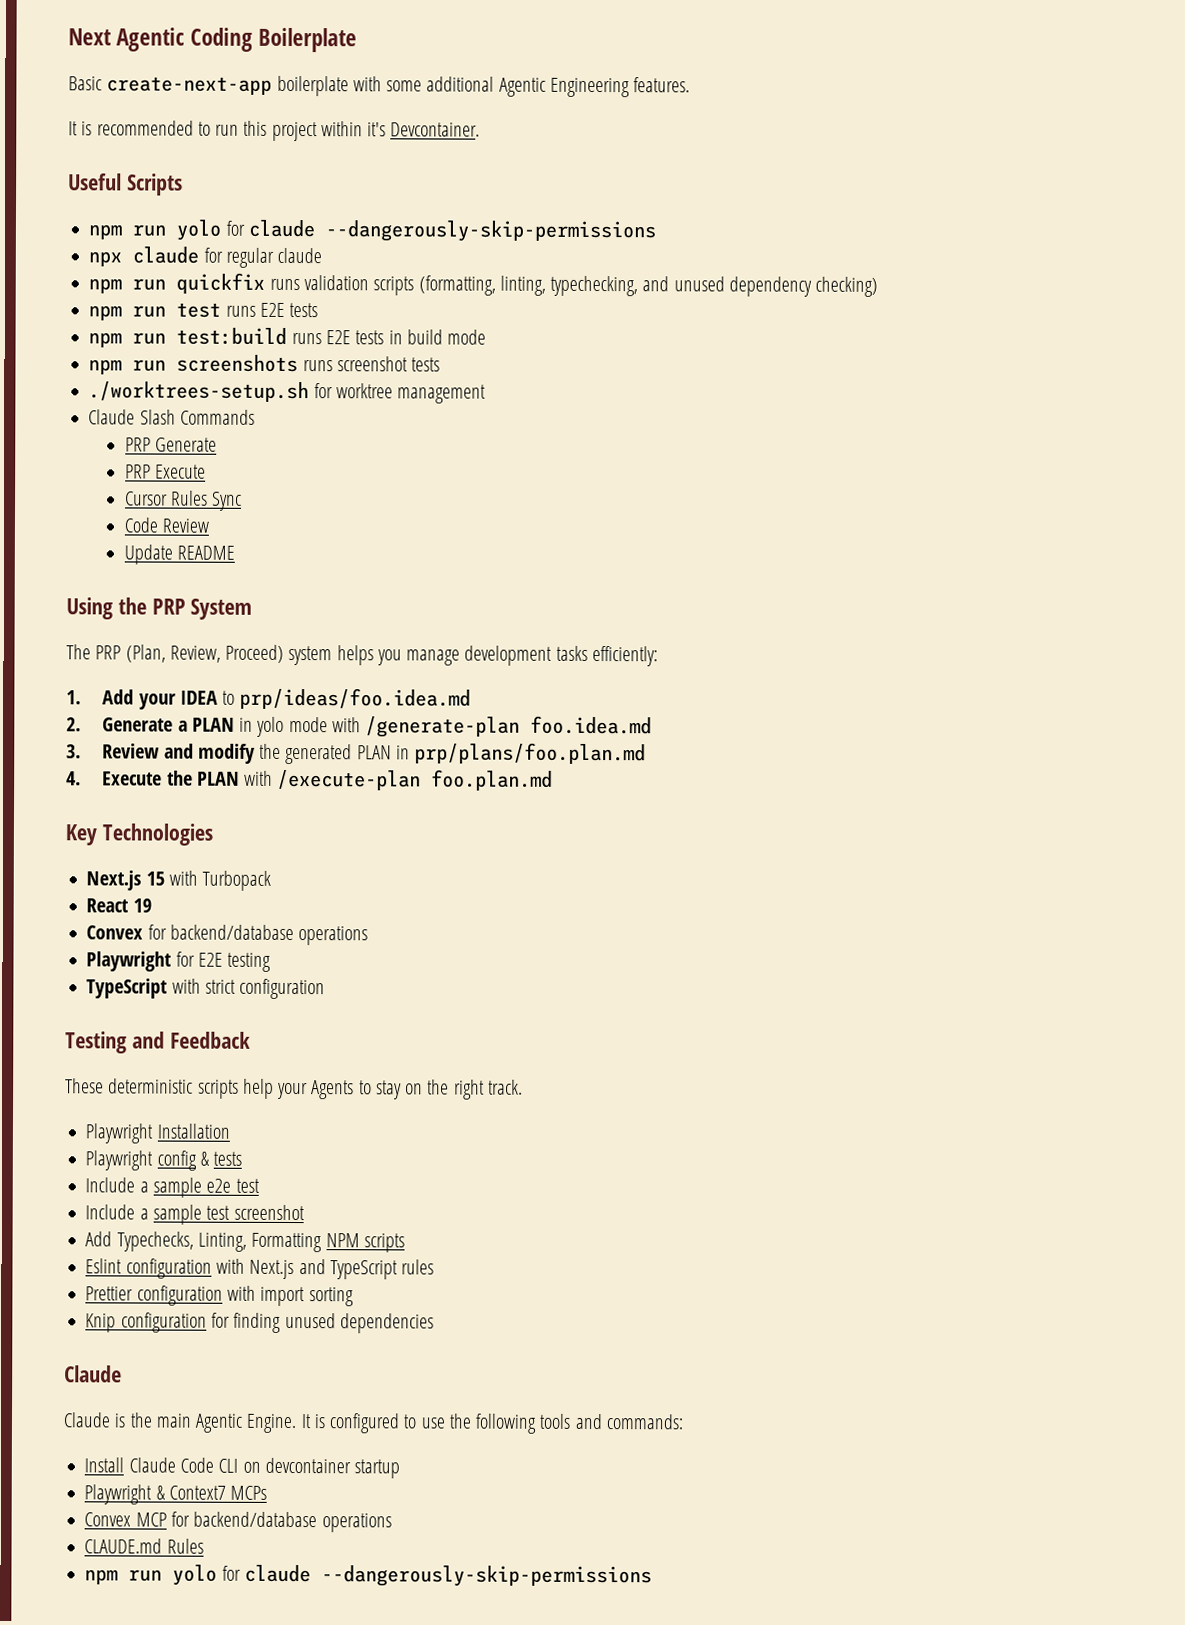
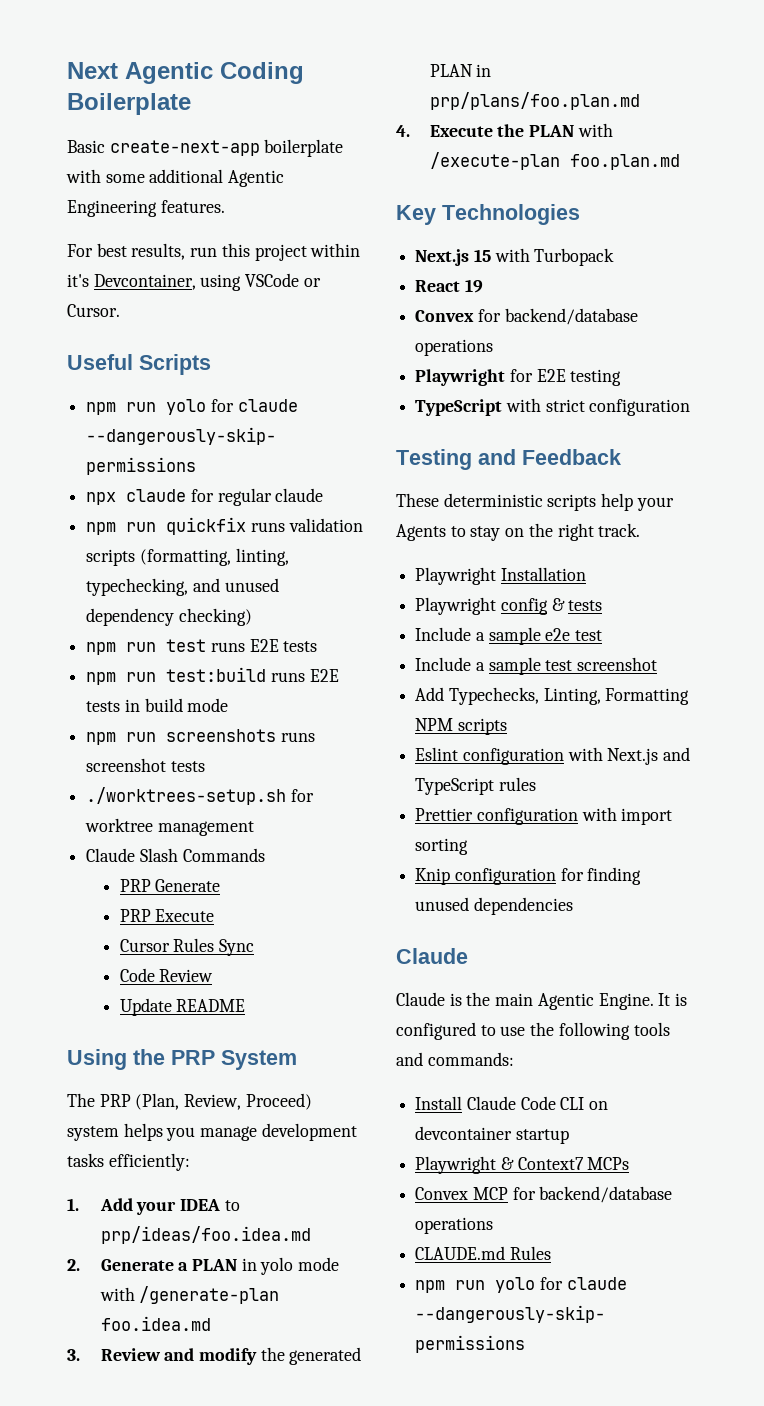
[68,120,211,136] It is recommended to -> [67,243,186,260] For best results,
[390,122,481,137] Devcontainer. -> [93,273,321,291] [67,304,120,317] Devcontainer, using VSCode or Cursor.

